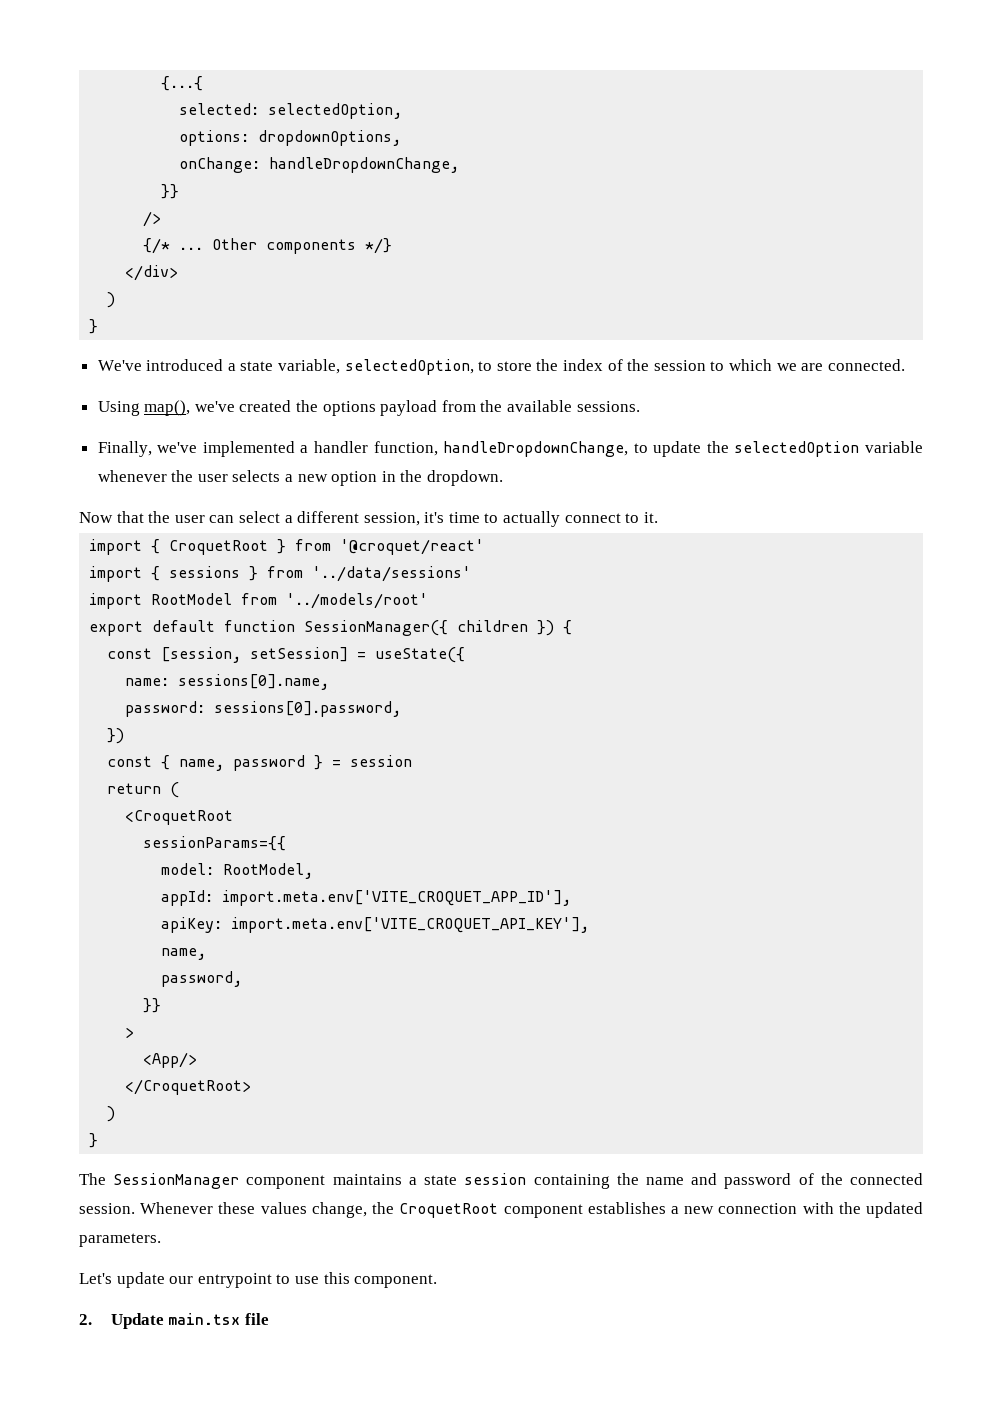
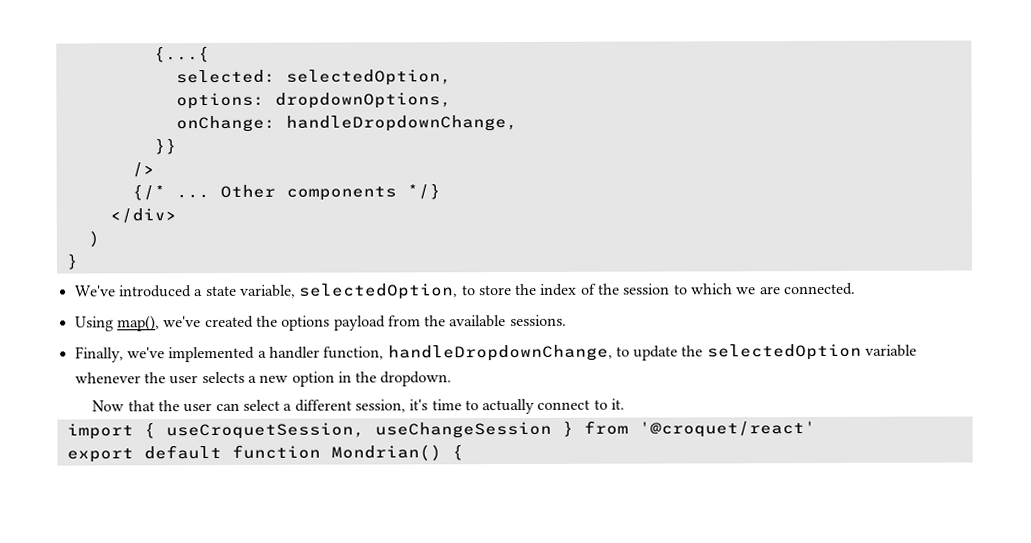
[169,540,269,555] CroquetRoot -> [165,421,552,440] useCroquetSession, useChangeSession
[89,566,472,582] [89,593,429,609] [89,620,573,636] [107,647,466,663] [125,674,330,690] [125,701,402,717] [107,728,125,744] [107,755,413,771] [107,782,180,798] [125,810,234,825] [143,836,287,851] [161,863,314,879] [161,890,572,906] [161,917,590,933] [161,948,207,960] [161,971,243,987] [143,998,162,1013] [125,1027,135,1038] [143,1052,198,1068] [125,1079,252,1095] [107,1106,116,1122] [89,1133,99,1148] [79,1173,923,1189] [79,1202,923,1218] [79,1233,161,1247] [79,1272,438,1288] [79,1313,269,1329] import { sessions } from '../data/sessions' // import RootModel from '../models/root' // export default function SessionManager({ children }) { // const [session, setSession] = useState({ // name: sessions[0].name, // password: sessions[0].password, // }) // const { name, password } = session // return ( // <CroquetRoot // sessionParams={{ // model: RootModel, // appId: import.meta.env['VITE_CROQUET_APP_ID'], // apiKey: import.meta.env['VITE_CROQUET_API_KEY'], // name, // password, // }} // > // <App/> // </CroquetRoot> // ) // } // The SessionManager component maintains a state session containing the name and password of the connected session. Whenever these values change, the CroquetRoot component establishes a new connection with the updated parameters. // Let's update our entrypoint to use this component. // 2. Update main.tsx file -> [66,444,464,463] export default function Mondrian() {

